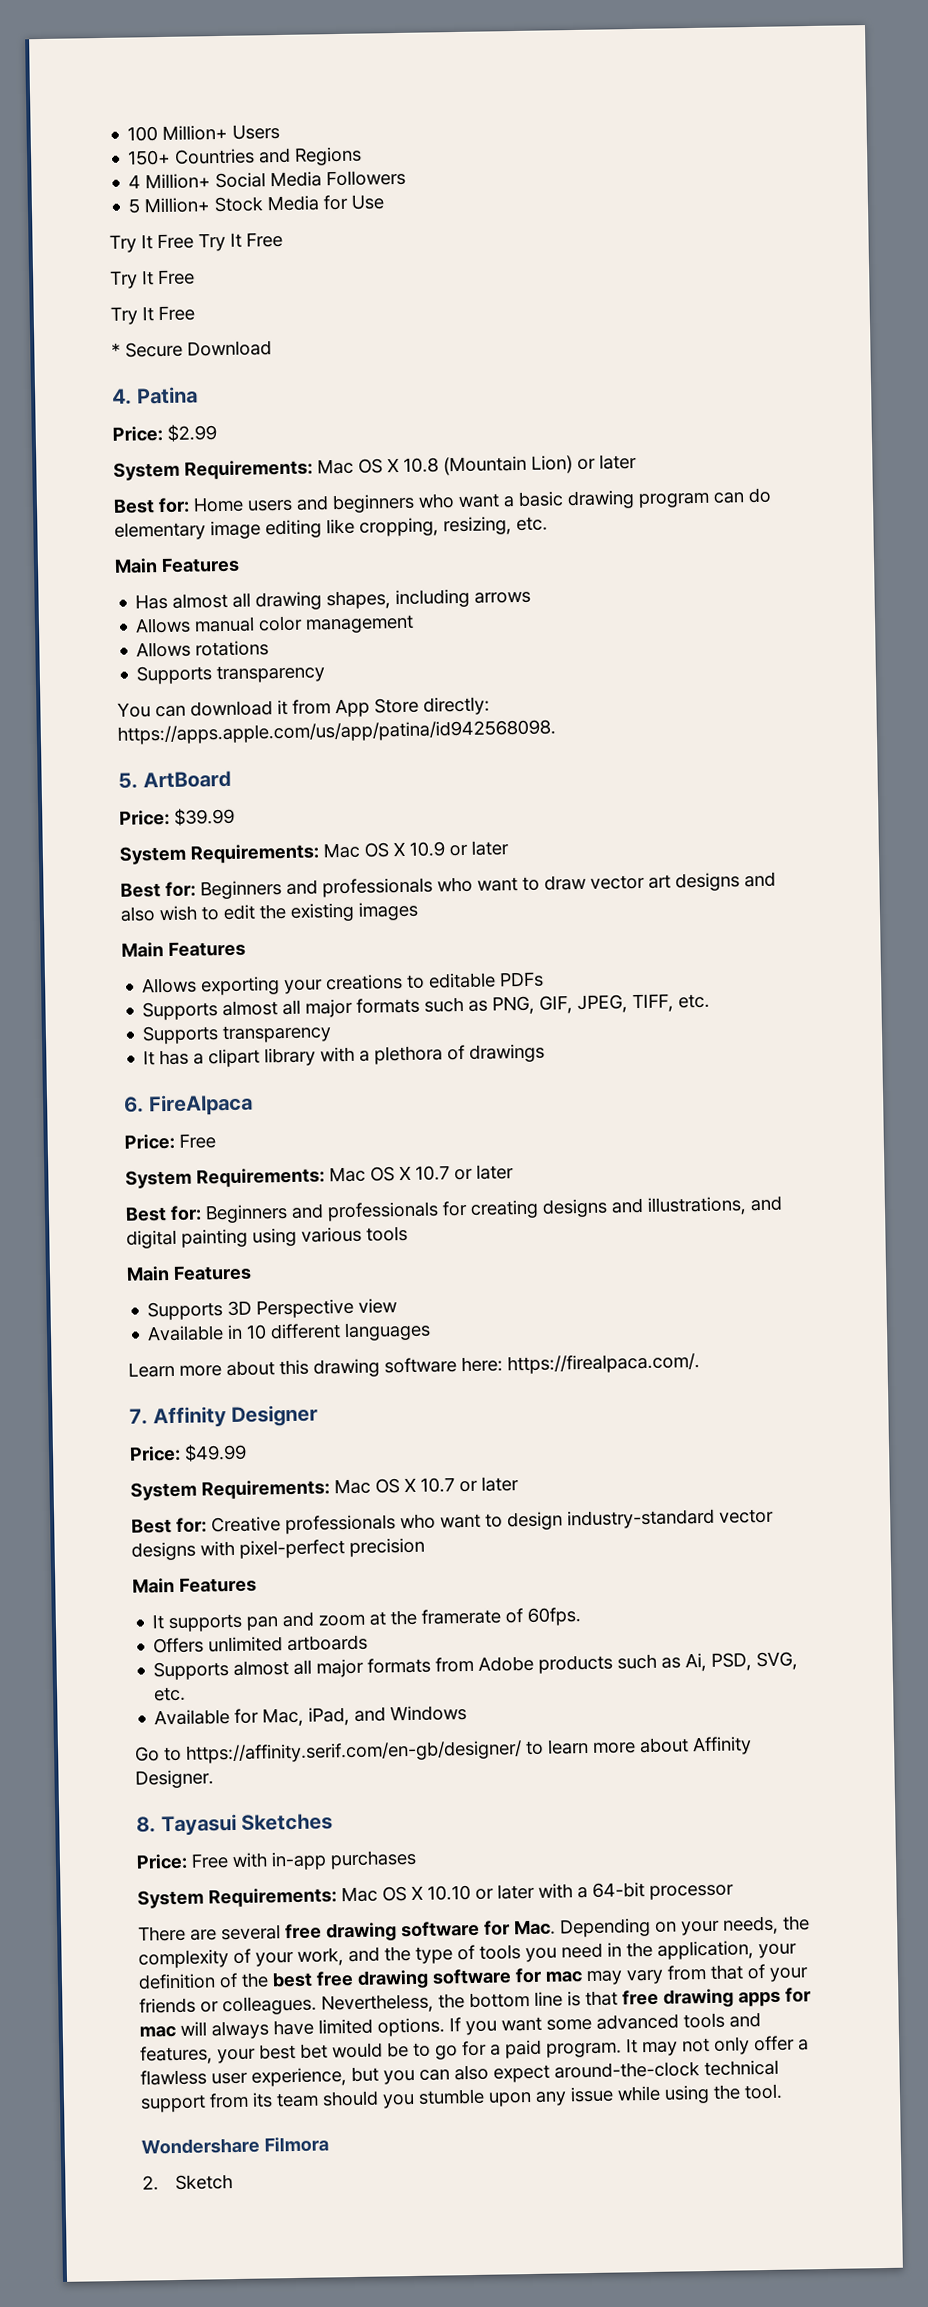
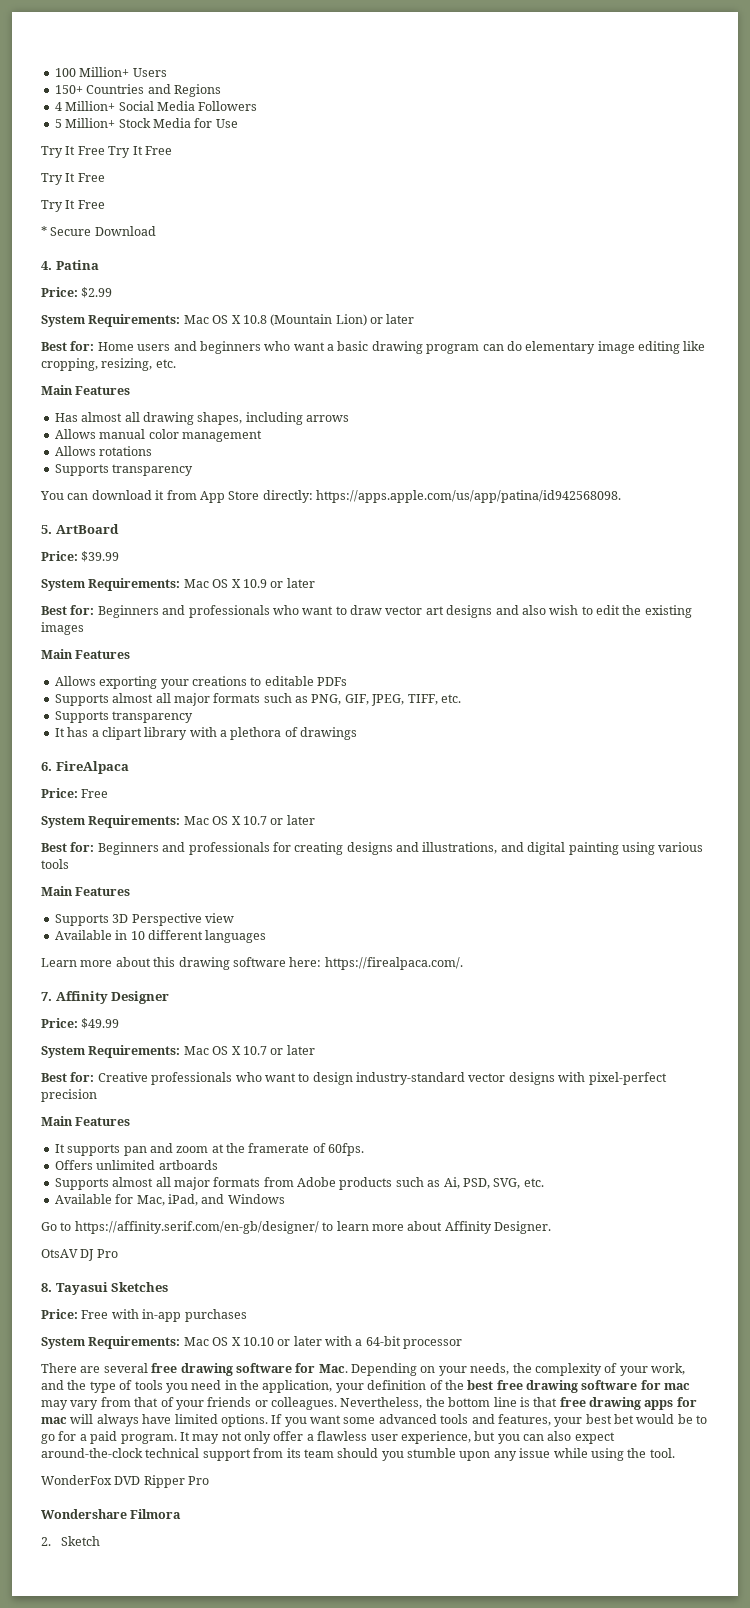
(214, 1779) none -> [41,1249,118,1261] // OtsAV DJ Pro
(783, 2091) none -> [41,1475,210,1488] // WonderFox DVD Ripper Pro

